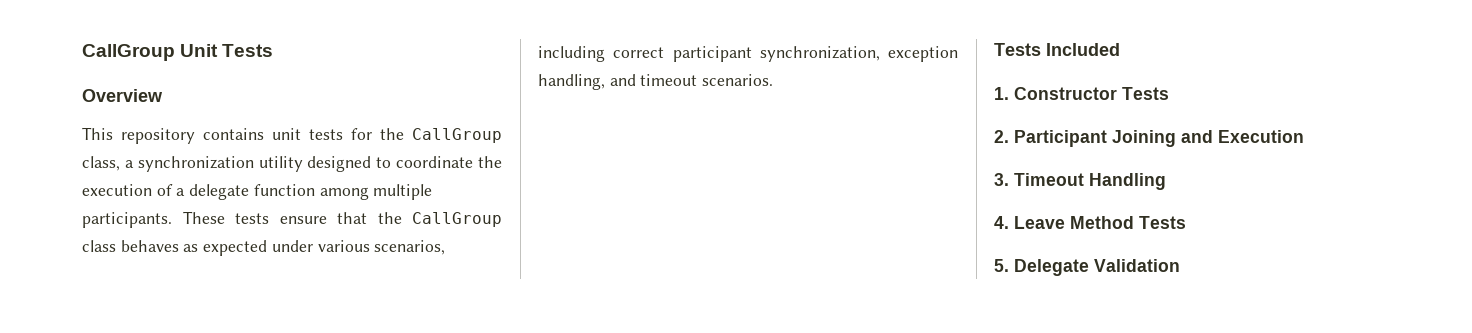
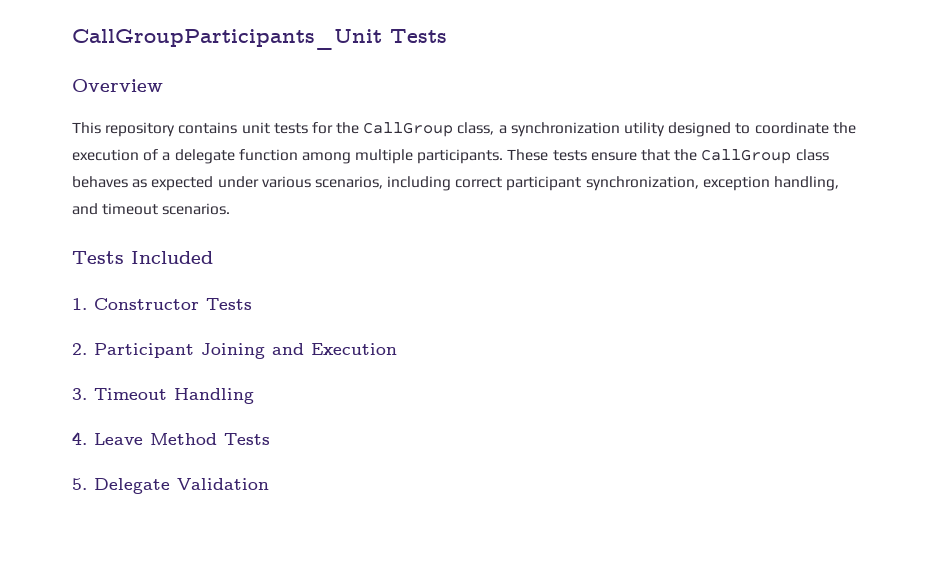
[82,44,219,61] CallGroup Unit -> [72,29,382,50] CallGroupParticipants_Unit

